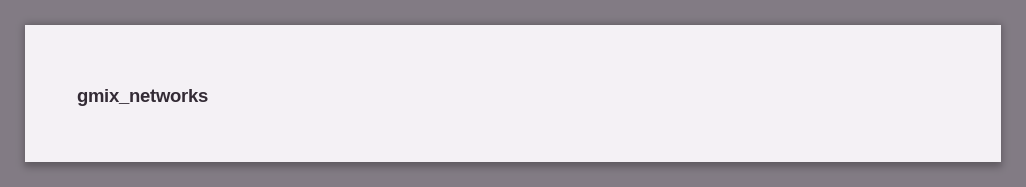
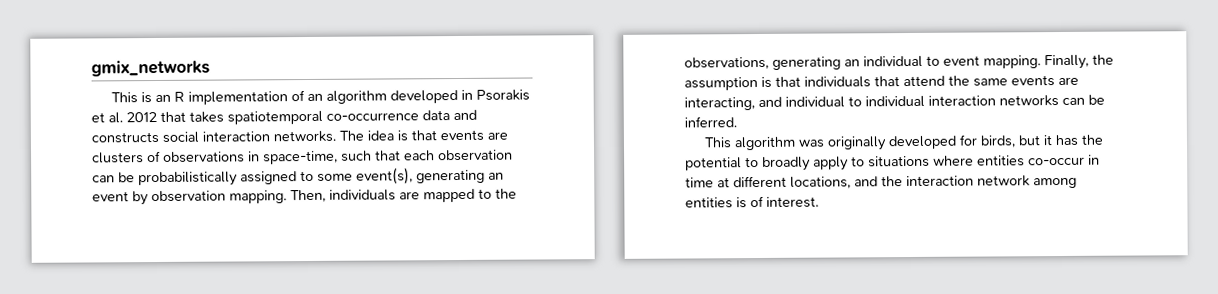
(208, 97) none -> [111,89,531,105] [91,109,477,125] [91,129,508,144] [92,149,513,165] [92,167,504,187] [92,188,517,206] [684,54,1114,70] [684,75,1079,91] [684,94,1105,111] [684,116,737,128] [704,134,1104,151] [685,154,1100,171] [685,175,1077,189] [685,195,819,209] // This is an R implementation of an algorithm developed in Psorakis et al. 2012 that takes spatiotemporal co-occurrence data and constructs social interaction networks. The idea is that events are clusters of observations in space-time, such that each observation can be probabilistically assigned to some event(s), generating an event by observation mapping. Then, individuals are mapped to the observations, generating an individual to event mapping. Finally, the assumption is that individuals that attend the same events are interacting, and individual to individual interaction networks can be inferred. // This algorithm was originally developed for birds, but it has the potential to broadly apply to situations where entities co-occur in time at different locations, and the interaction network among entities is of interest.

